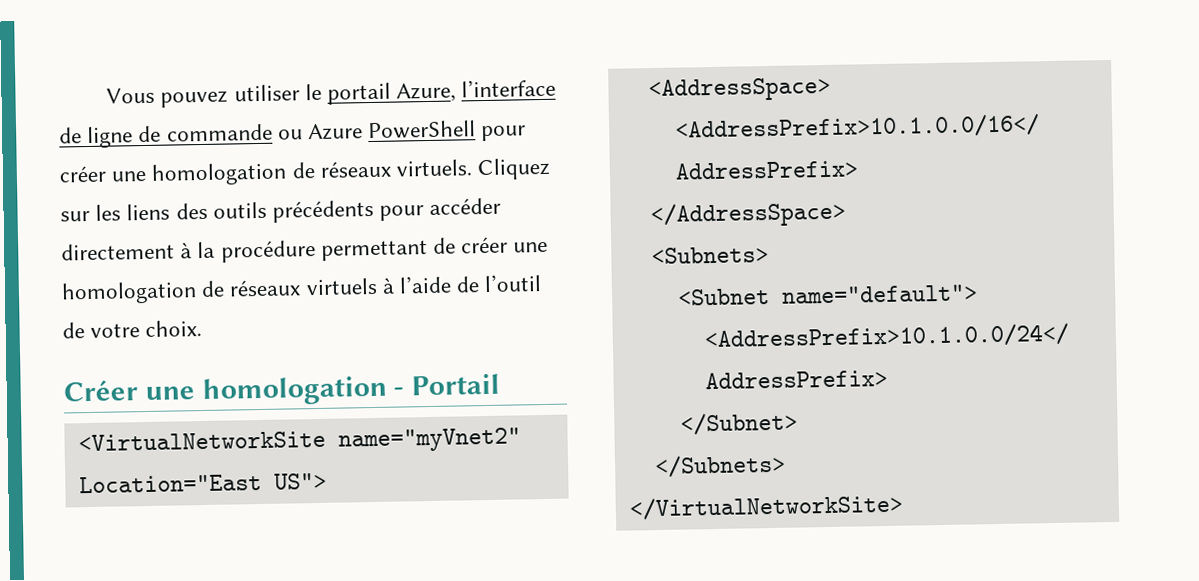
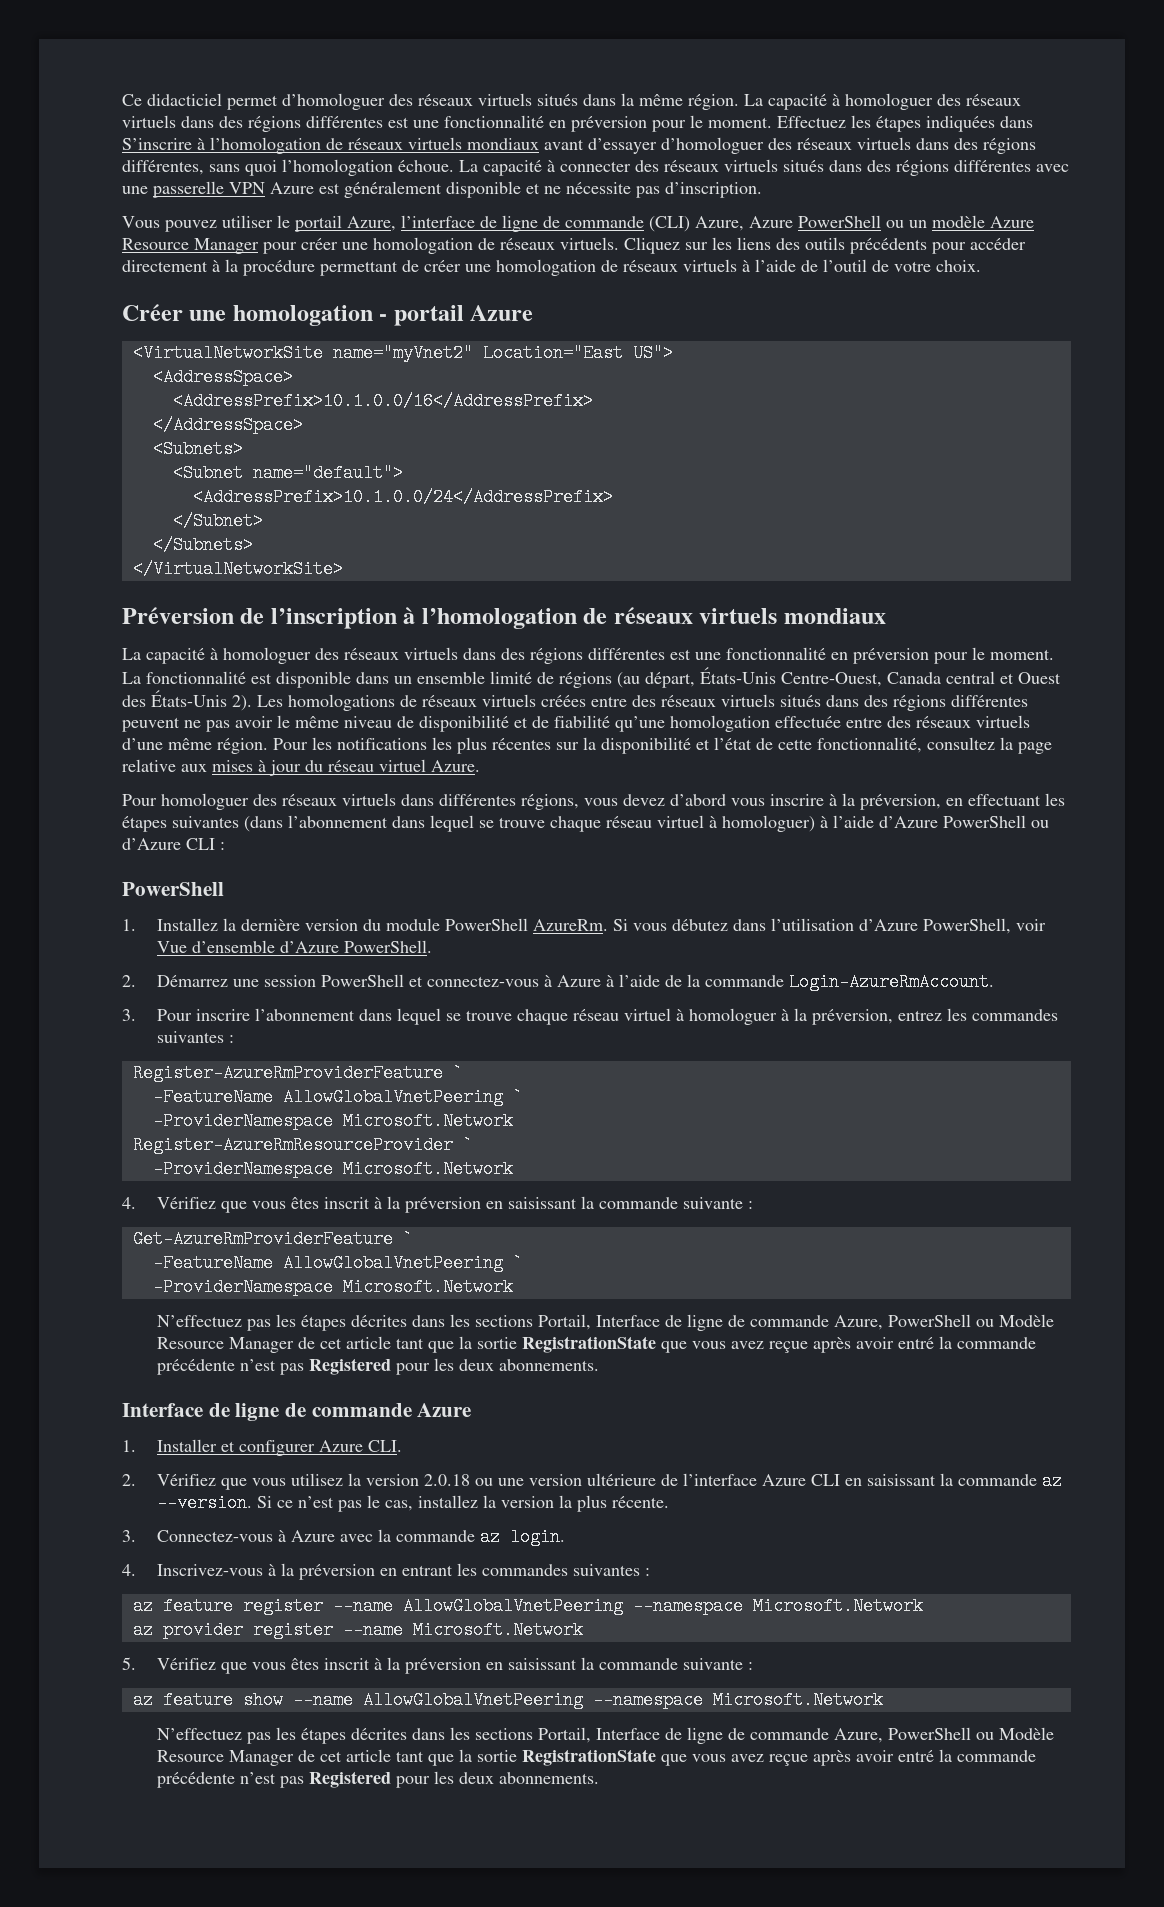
(106, 95) none -> [122,93,1021,110] [122,115,1033,132] [122,137,1036,154] [122,159,1069,176] [122,181,762,198] Ce didacticiel permet d’homologuer des réseaux virtuels situés dans la même région. La capacité à homologuer des réseaux virtuels dans des régions différentes est une fonctionnalité en préversion pour le moment. Effectuez les étapes indiquées dans S’inscrire à l’homologation de réseaux virtuels mondiaux avant d’essayer d’homologuer des réseaux virtuels dans des régions différentes, sans quoi l’homologation échoue. La capacité à connecter des réseaux virtuels situés dans des régions différentes avec une passerelle VPN Azure est généralement disponible et ne nécessite pas d’inscription. //
[277,120,477,141] ou Azure PowerShell -> [649,215,1034,232] [122,238,259,254] (CLI) Azure, Azure PowerShell ou un modèle Azure Resource Manager
[411,373,501,396] Portail -> [393,305,534,326] portail Azure
(904, 507) none -> [122,607,886,629] [122,647,1054,664] [122,667,1061,688] [122,690,1028,711] [122,715,1030,732] [122,737,1052,754] [122,759,480,776] [122,793,1065,810] [122,815,1049,832] [122,838,225,850] [122,882,224,896] [122,918,1046,934] [156,940,432,953] [122,973,994,991] [122,1008,1058,1025] [156,1031,234,1043] [132,1064,463,1082] [152,1088,523,1106] [152,1112,513,1130] [132,1136,473,1154] [152,1160,513,1178] [122,1196,753,1213] [132,1230,413,1248] [152,1254,523,1272] [152,1278,513,1296] [156,1314,1054,1331] [156,1336,1036,1353] [156,1358,599,1375] [122,1403,472,1421] [122,1439,402,1456] [122,1472,1062,1490] [156,1494,669,1512] [122,1528,565,1546] [122,1563,650,1580] [132,1597,923,1615] [132,1621,583,1639] [122,1657,753,1674] [132,1691,883,1709] [156,1727,1054,1744] [156,1749,1036,1766] [156,1771,599,1788] // Préversion de l’inscription à l’homologation de réseaux virtuels mondiaux // La capacité à homologuer des réseaux virtuels dans des régions différentes est une fonctionnalité en préversion pour le moment. La fonctionnalité est disponible dans un ensemble limité de régions (au départ, États-Unis Centre-Ouest, Canada central et Ouest des États-Unis 2). Les homologations de réseaux virtuels créées entre des réseaux virtuels situés dans des régions différentes peuvent ne pas avoir le même niveau de disponibilité et de fiabilité qu’une homologation effectuée entre des réseaux virtuels d’une même région. Pour les notifications les plus récentes sur la disponibilité et l’état de cette fonctionnalité, consultez la page relative aux mises à jour du réseau virtuel Azure. // Pour homologuer des réseaux virtuels dans différentes régions, vous devez d’abord vous inscrire à la préversion, en effectuant les étapes suivantes (dans l’abonnement dans lequel se trouve chaque réseau virtuel à homologuer) à l’aide d’Azure PowerShell ou d’Azure CLI : // PowerShell // 1. Installez la dernière version du module PowerShell AzureRm. Si vous débutez dans l’utilisation d’Azure PowerShell, voir Vue d’ensemble d’Azure PowerShell. // 2. Démarrez une session PowerShell et connectez-vous à Azure à l’aide de la commande Login-AzureRmAccount. // 3. Pour inscrire l’abonnement dans lequel se trouve chaque réseau virtuel à homologuer à la préversion, entrez les commandes suivantes : // Register-AzureRmProviderFeature ` // -FeatureName AllowGlobalVnetPeering ` // -ProviderNamespace Microsoft.Network // Register-AzureRmResourceProvider ` // -ProviderNamespace Microsoft.Network // 4. Vérifiez que vous êtes inscrit à la préversion en saisissant la commande suivante : // Get-AzureRmProviderFeature ` // -FeatureName AllowGlobalVnetPeering ` // -ProviderNamespace Microsoft.Network // N’effectuez pas les étapes décrites dans les sections Portail, Interface de ligne de commande Azure, PowerShell ou Modèle Resource Manager de cet article tant que la sortie RegistrationState que vous avez reçue après avoir entré la commande précédente n’est pas Registered pour les deux abonnements. // Interface de ligne de commande Azure // 1. Installer et configurer Azure CLI. // 2. Vérifiez que vous utilisez la version 2.0.18 ou une version ultérieure de l’interface Azure CLI en saisissant la commande az --version. Si ce n’est pas le cas, installez la version la plus récente. // 3. Connectez-vous à Azure avec la commande az login. // 4. Inscrivez-vous à la préversion en entrant les commandes suivantes : // az feature register --name AllowGlobalVnetPeering --namespace Microsoft.Network // az provider register --name Microsoft.Network // 5. Vérifiez que vous êtes inscrit à la préversion en saisissant la commande suivante : // az feature show --name AllowGlobalVnetPeering --namespace Microsoft.Network // N’effectuez pas les étapes décrites dans les sections Portail, Interface de ligne de commande Azure, PowerShell ou Modèle Resource Manager de cet article tant que la sortie RegistrationState que vous avez reçue après avoir entré la commande précédente n’est pas Registered pour les deux abonnements.

